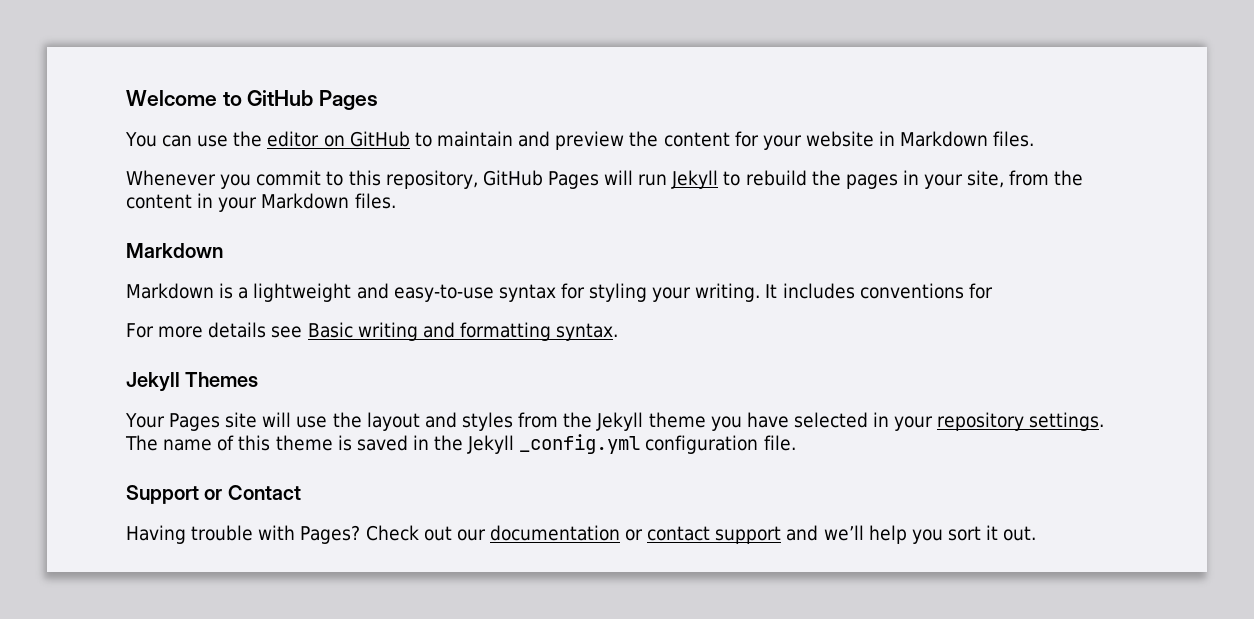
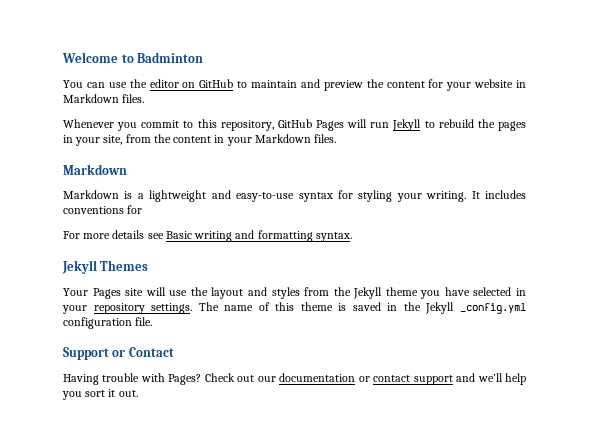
[247,90,379,110] GitHub Pages -> [137,52,204,63] Badminton

